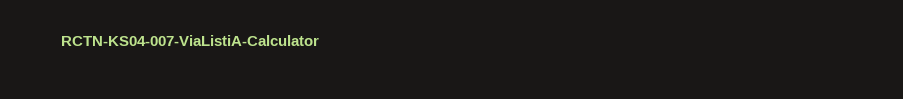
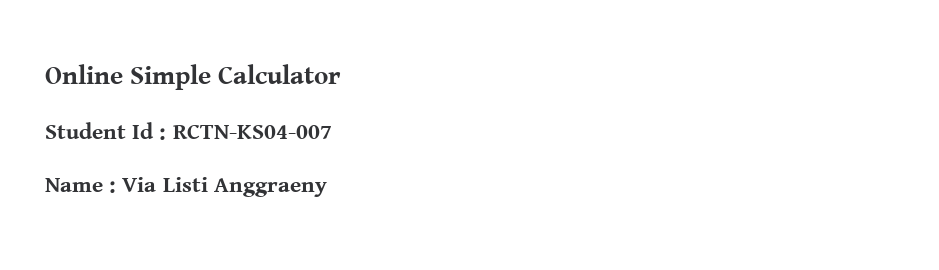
[61,35,319,46] RCTN-KS04-007-ViaListiA-Calculator -> [45,64,342,90] [45,122,332,140] [45,177,327,197] Online Simple Calculator // Student Id : RCTN-KS04-007 // Name : Via Listi Anggraeny

